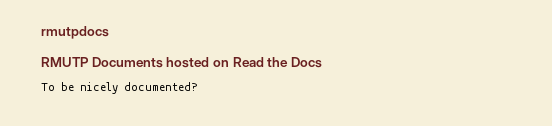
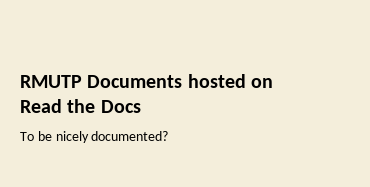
[41,26,109,39] rmutpdocs // -> (20, 81) none

